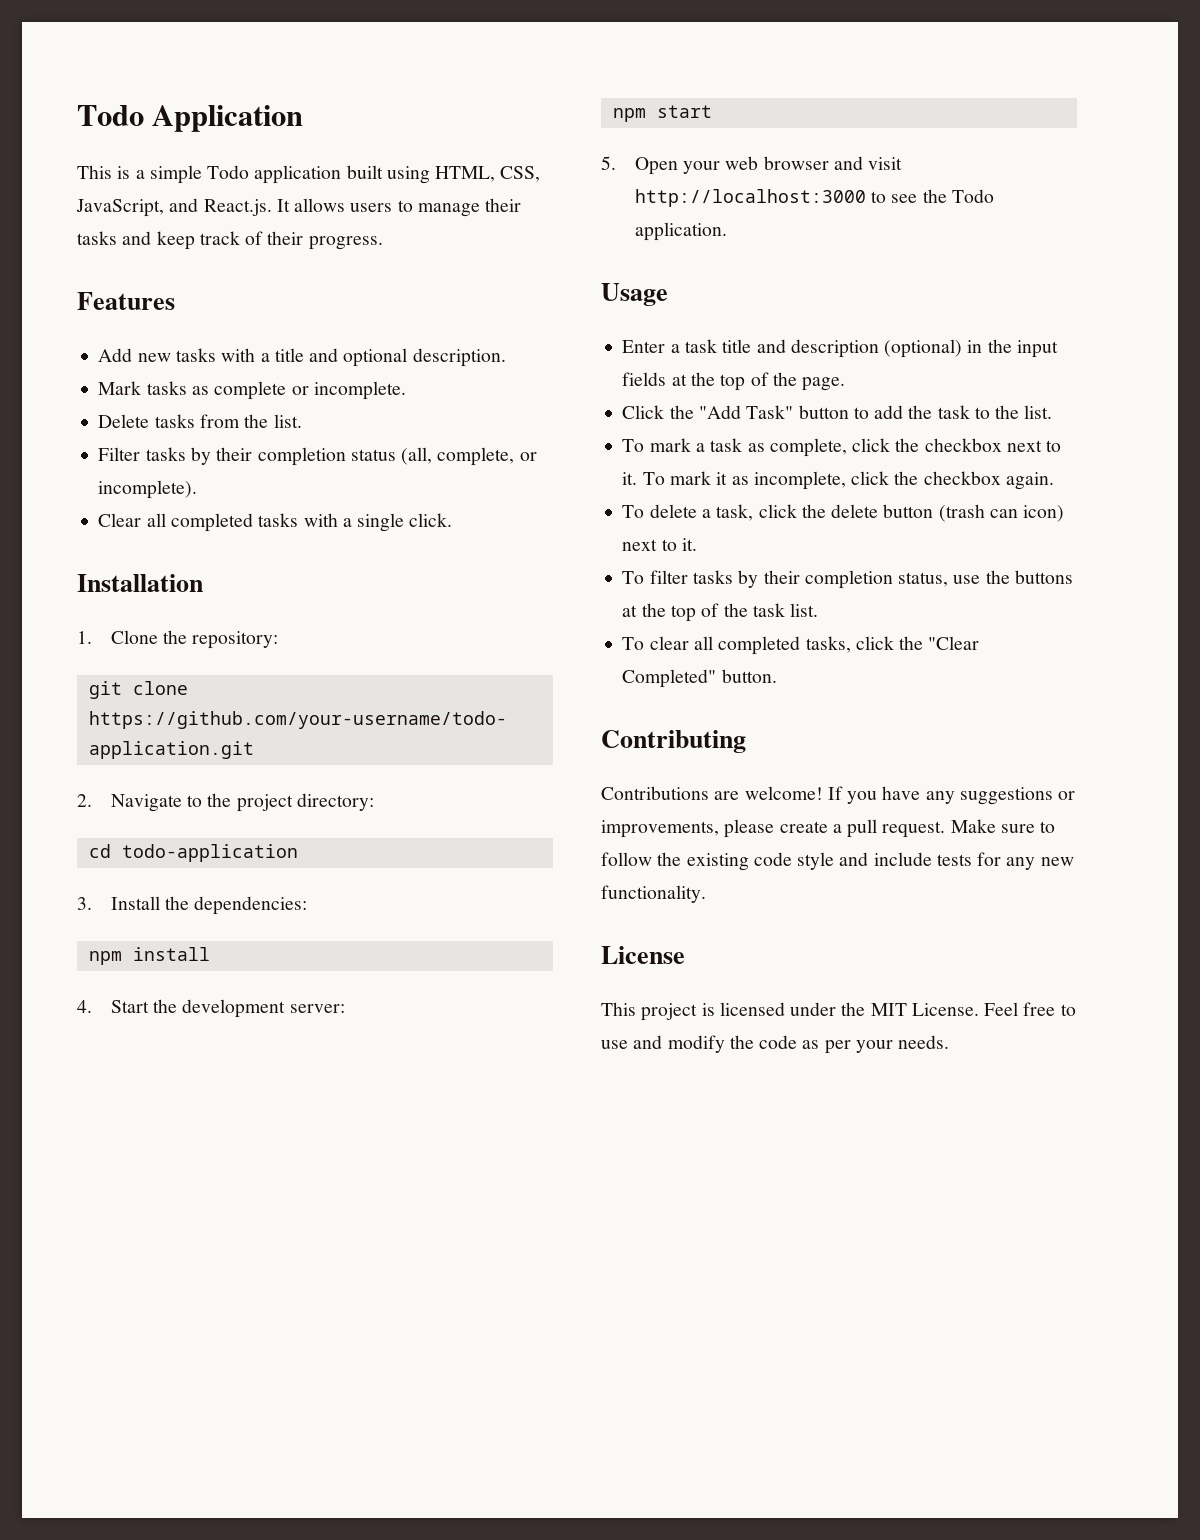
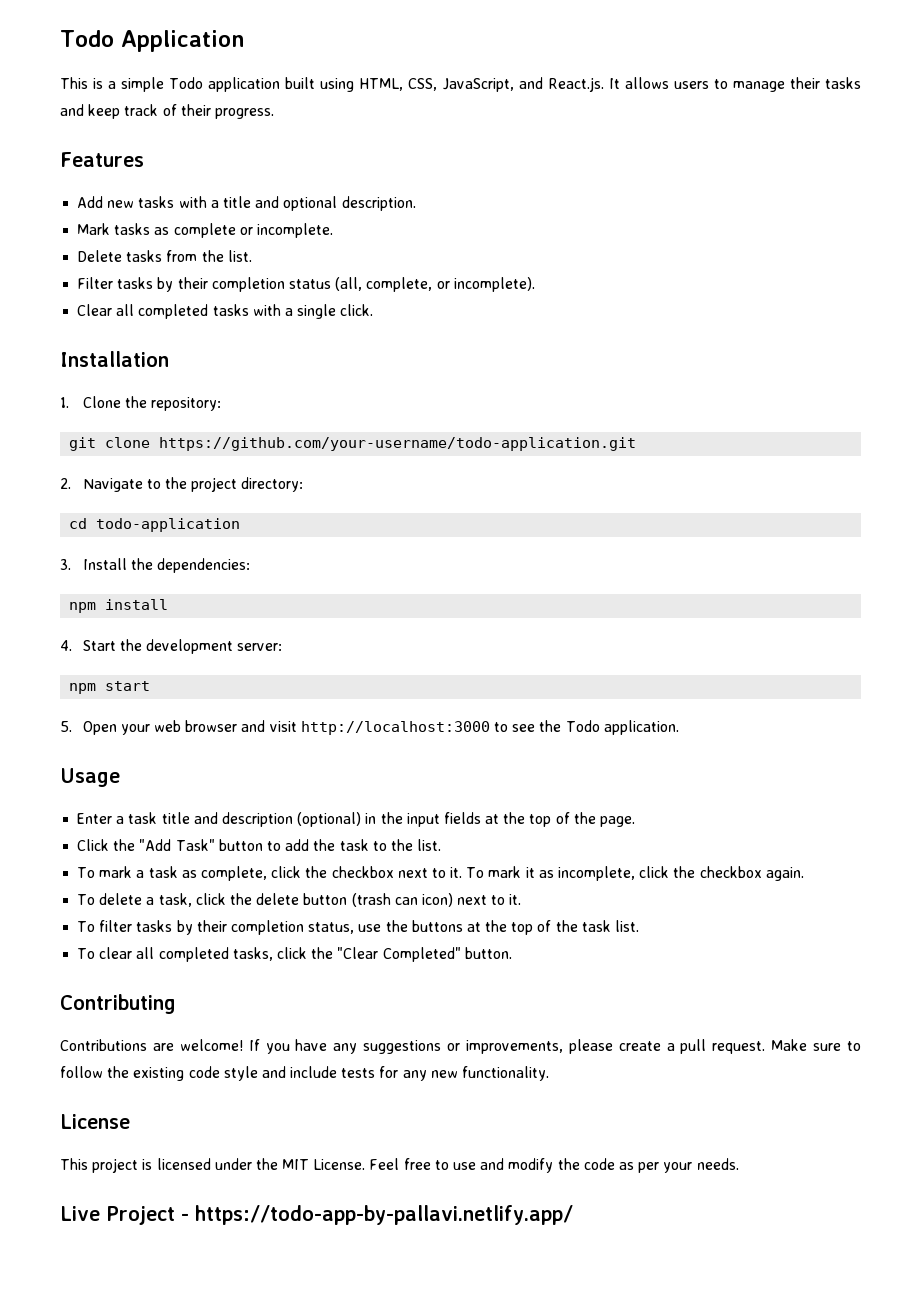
(950, 1042) none -> [60,1205,573,1225] // Live Project - https://todo-app-by-pallavi.netlify.app/

